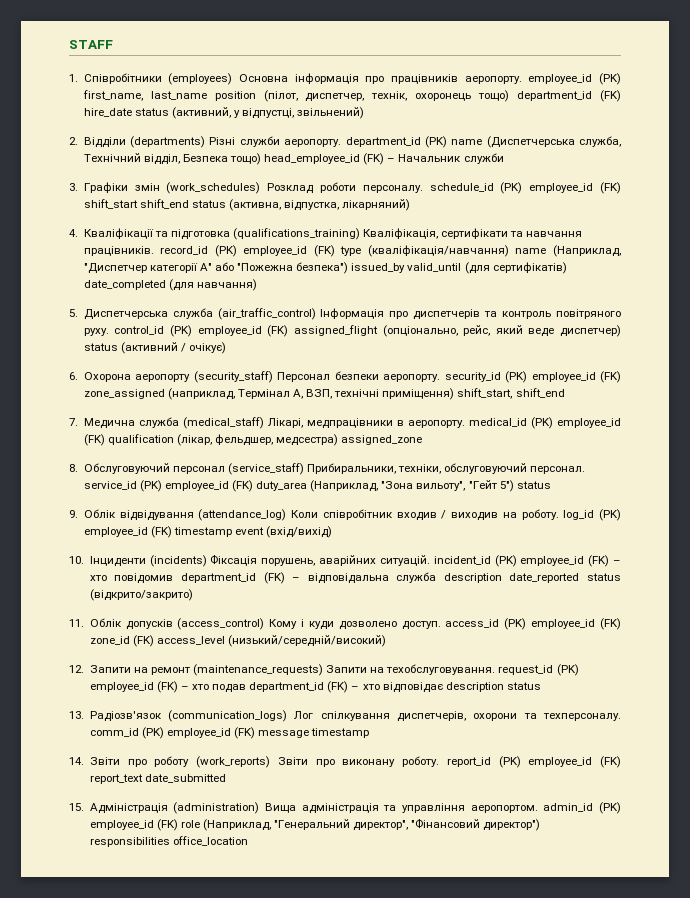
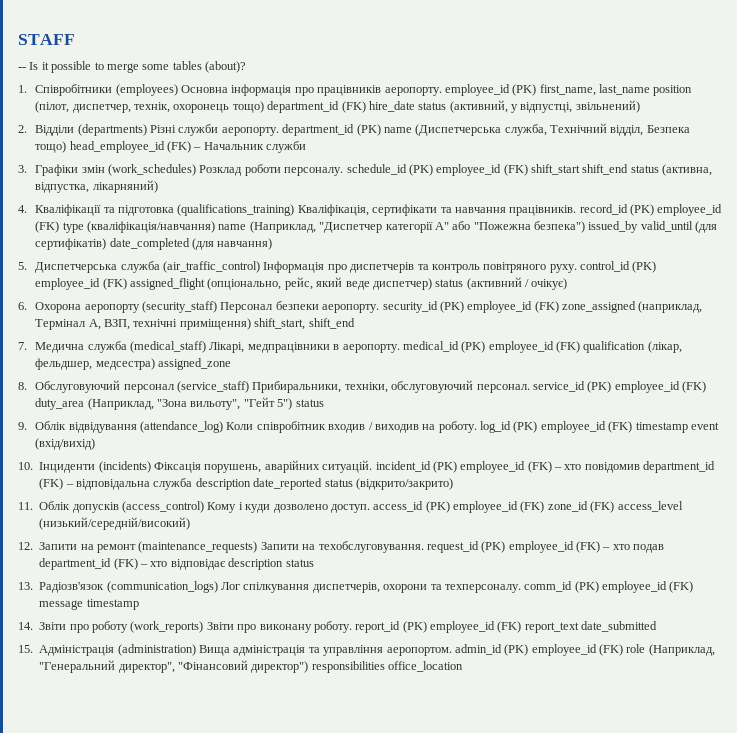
(113, 44) none -> [18,61,246,73] // -- Is it possible to merge some tables (about)?

